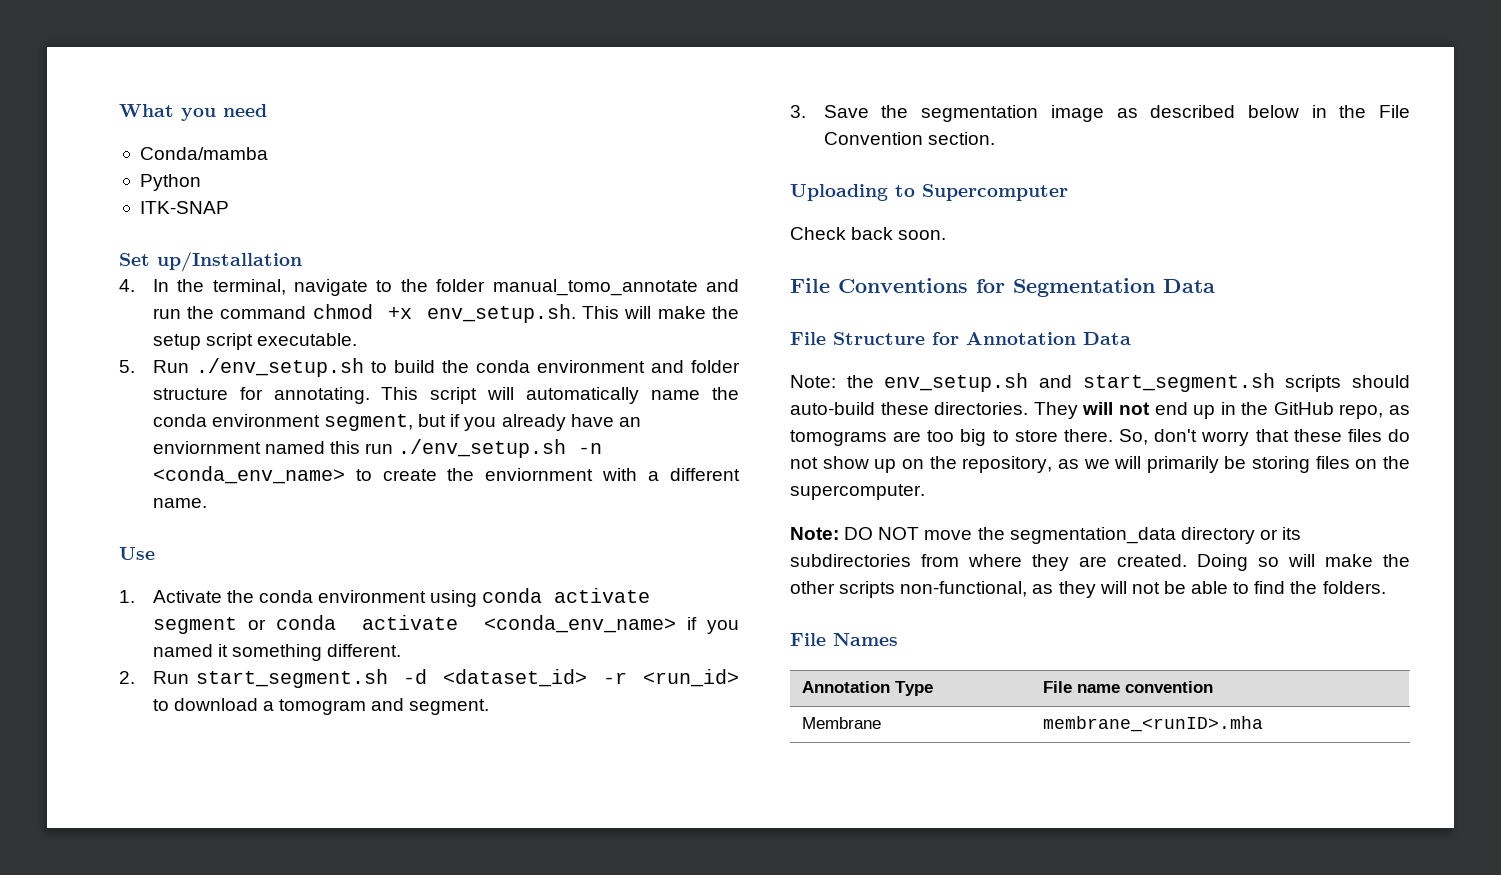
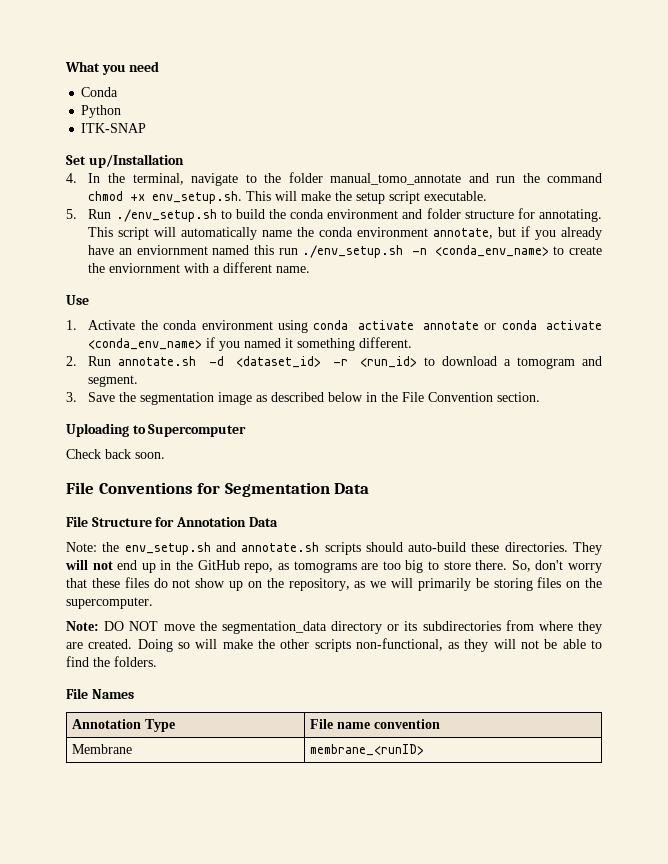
[139,147,268,160] Conda/mamba -> [81,87,119,97] Conda
[324,414,414,431] segment, -> [433,228,494,239] annotate,
[152,617,237,634] segment -> [422,321,479,330] annotate
[195,669,388,688] start_segment.sh -> [118,356,197,366] annotate.sh
[1082,373,1275,392] start_segment.sh -> [241,542,320,552] annotate.sh
[1042,716,1263,732] membrane_<runID>.mha -> [309,744,424,756] membrane_<runID>

